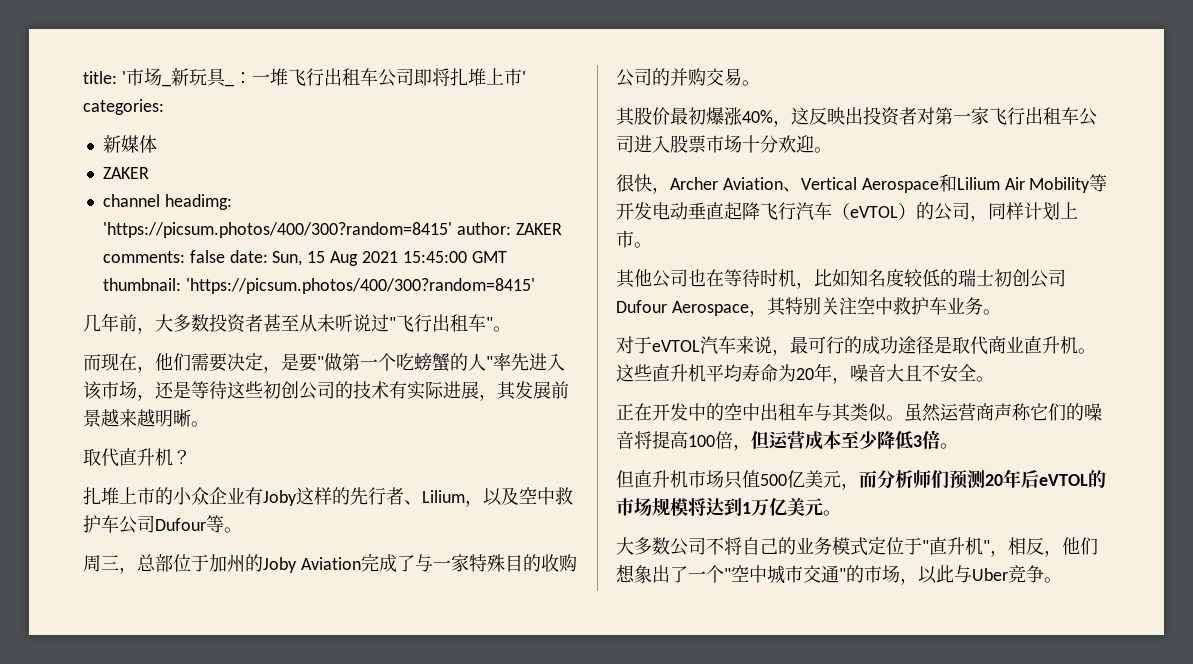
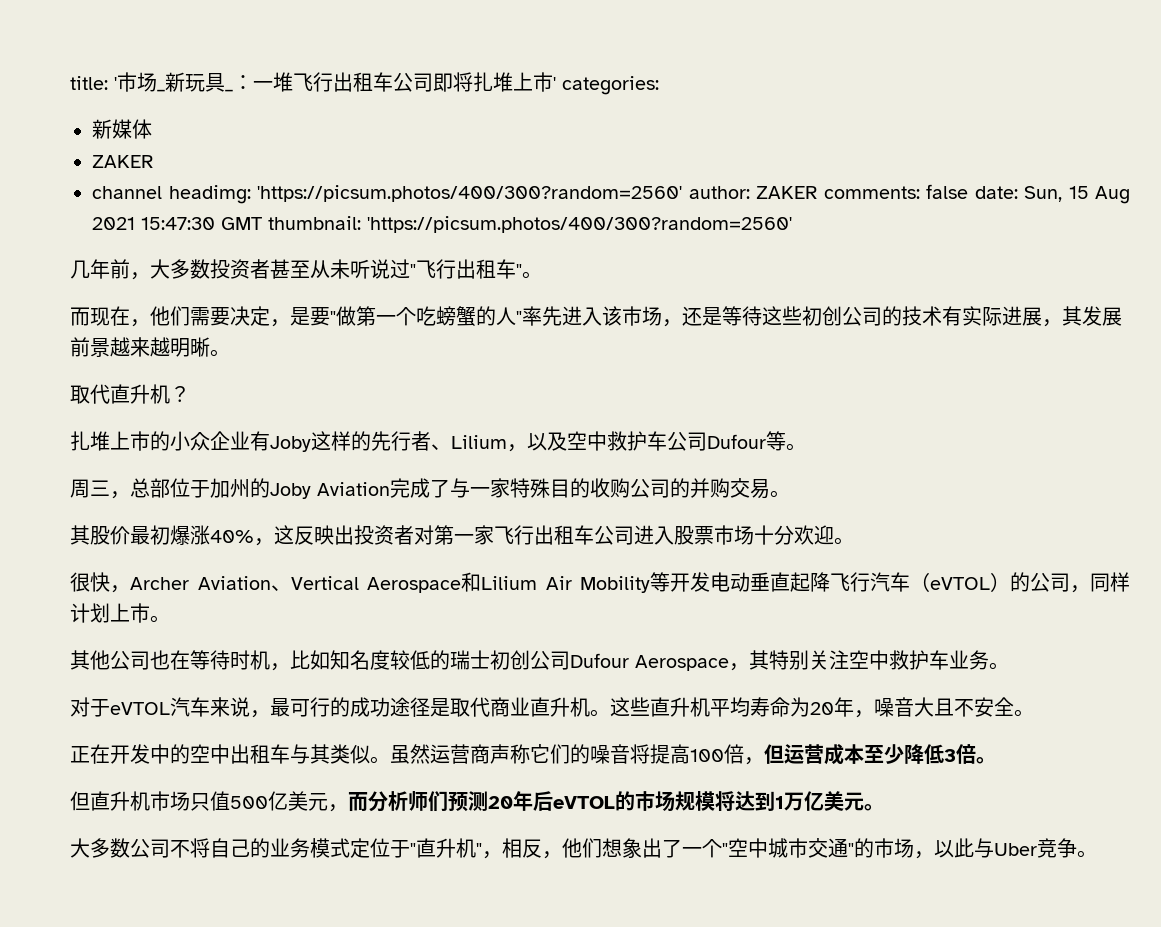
[102,222,452,238] 'https://picsum.photos/400/300?random=8415' -> [257,185,682,202] 'https://picsum.photos/400/300?random=2560'
[402,251,467,263] 15:45:00 -> [141,217,215,230] 15:47:30
[185,278,535,294] 'https://picsum.photos/400/300?random=8415' -> [367,216,792,233] 'https://picsum.photos/400/300?random=2560'

